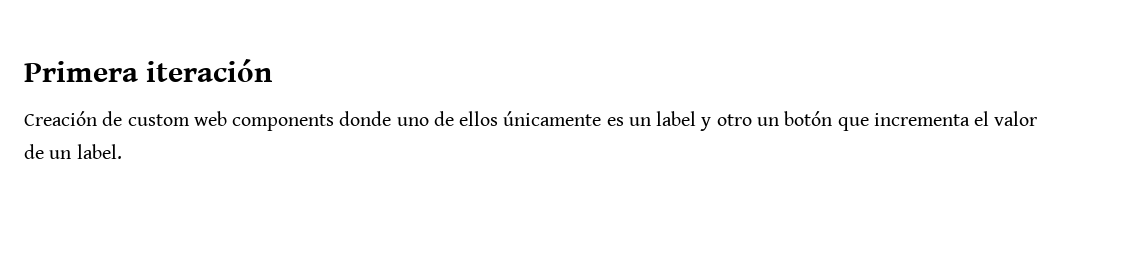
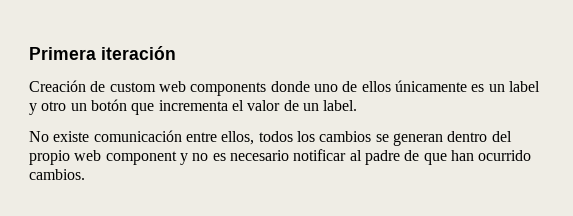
(122, 151) none -> [29,130,512,146] [29,149,532,165] [29,169,85,180] // No existe comunicación entre ellos, todos los cambios se generan dentro del propio web component y no es necesario notificar al padre de que han ocurrido cambios.

